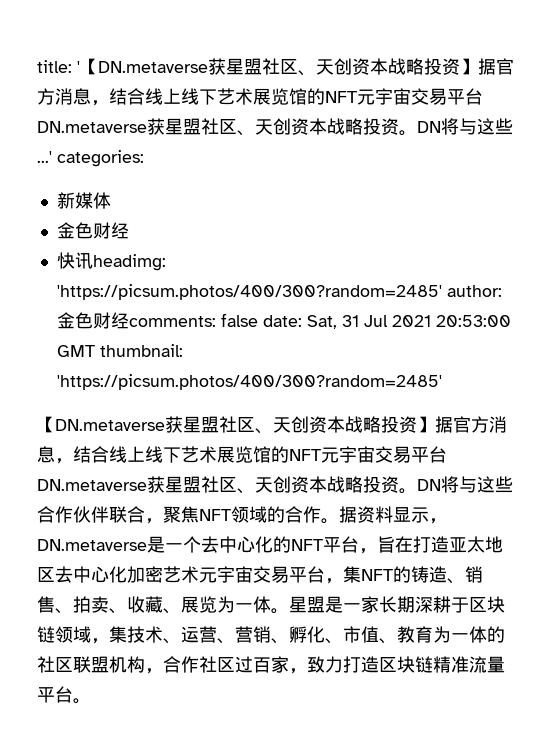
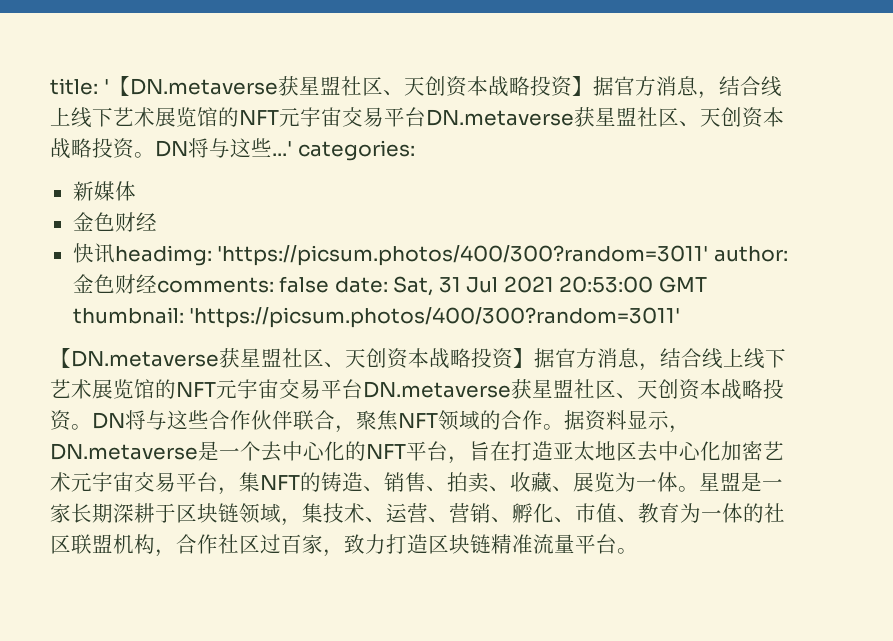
[56,284,442,300] 'https://picsum.photos/400/300?random=2485' -> [217,245,709,266] 'https://picsum.photos/400/300?random=3011'
[56,374,442,390] 'https://picsum.photos/400/300?random=2485' -> [189,307,681,328] 'https://picsum.photos/400/300?random=3011'

